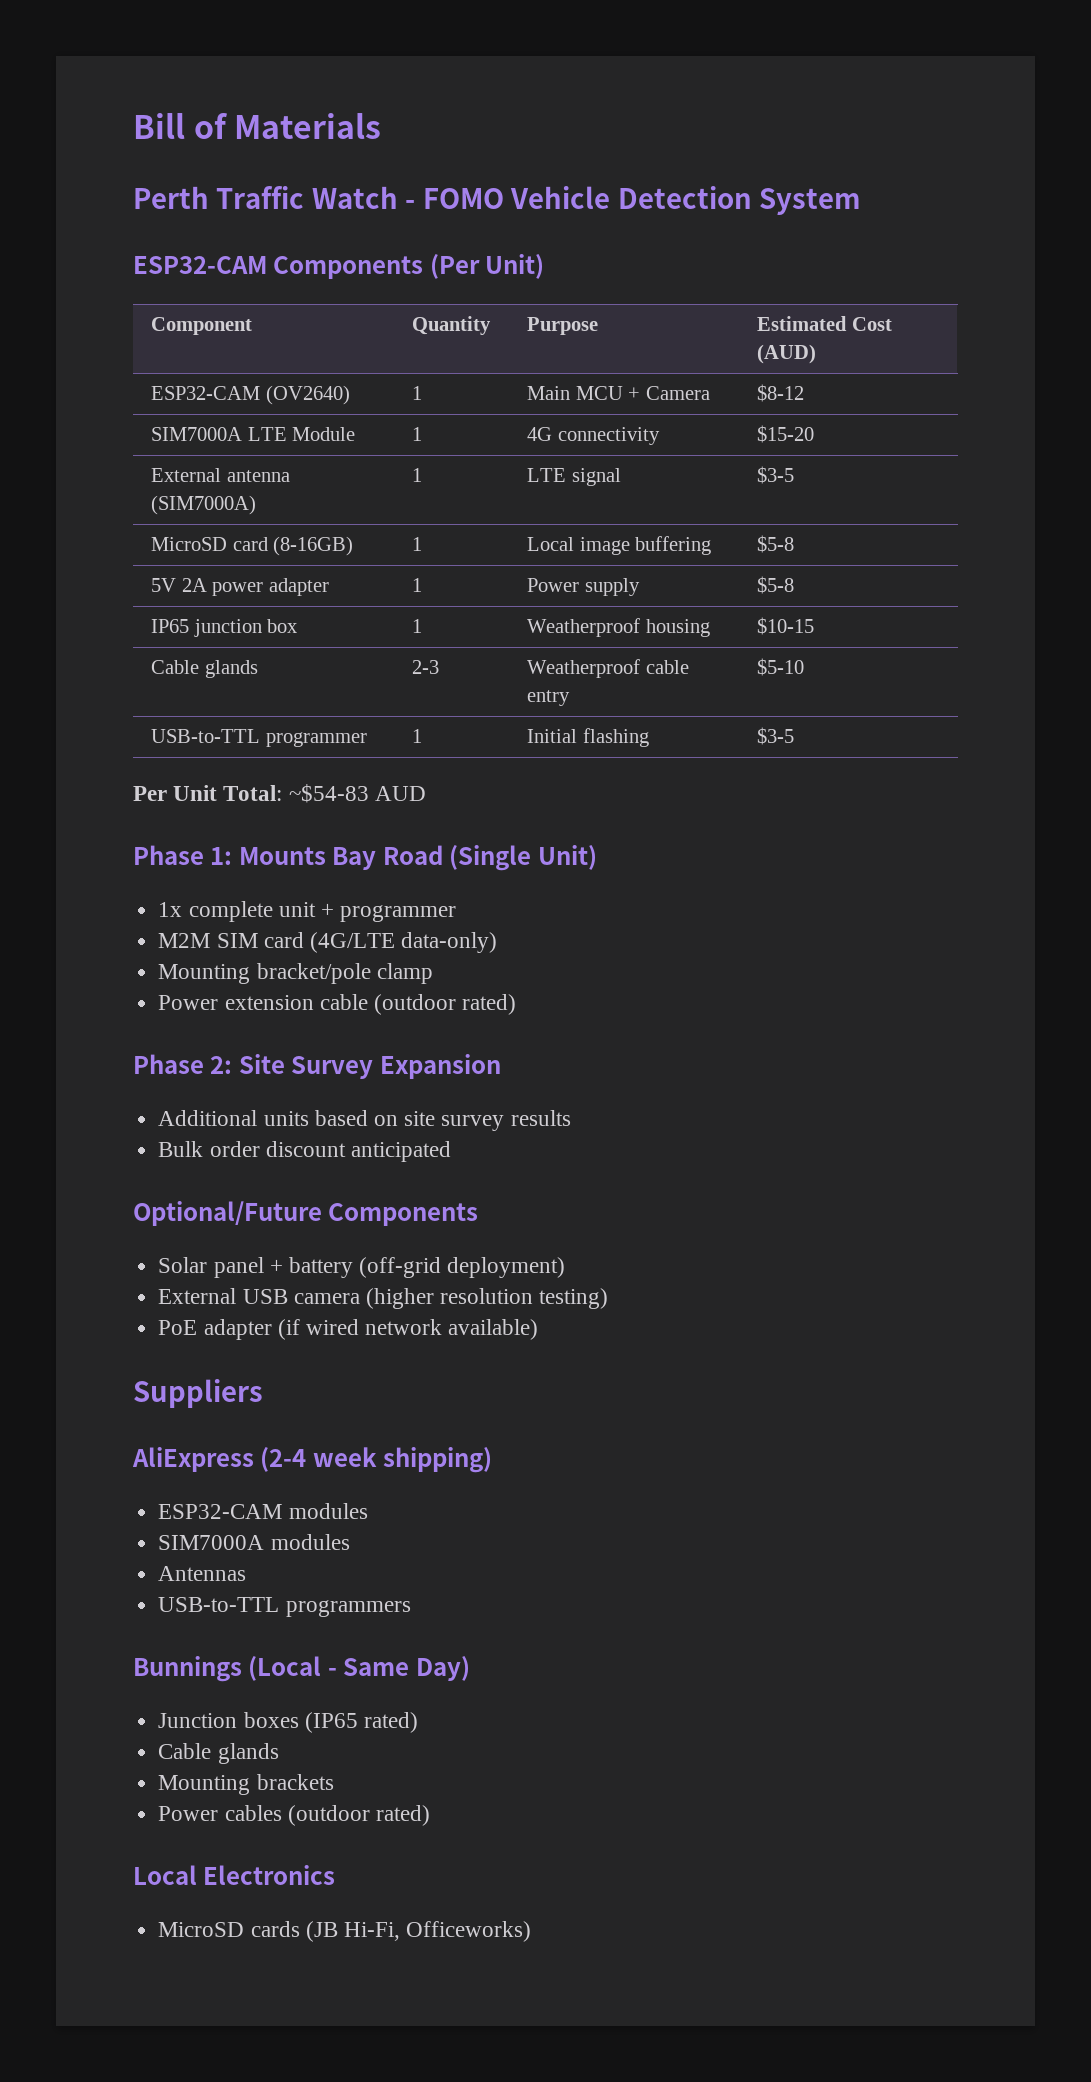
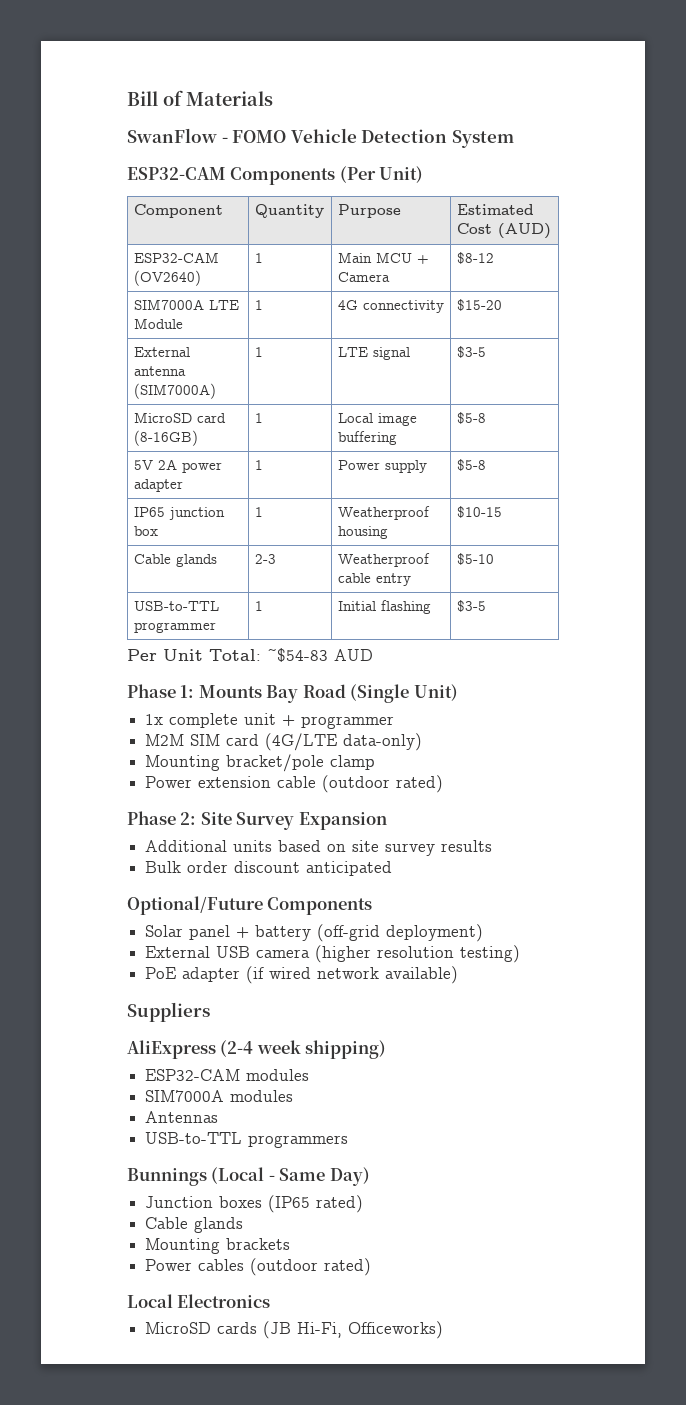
[133,186,398,209] Perth Traffic Watch -> [127,128,217,143] SwanFlow

